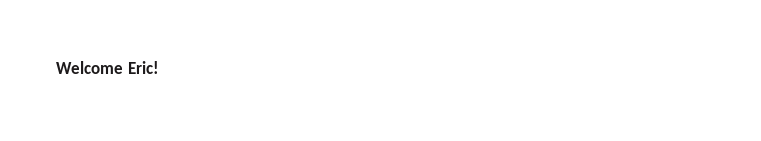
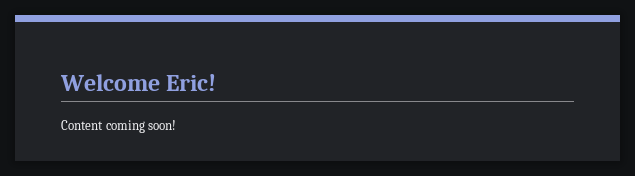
(159, 67) none -> [61,120,177,133] // Content coming soon!

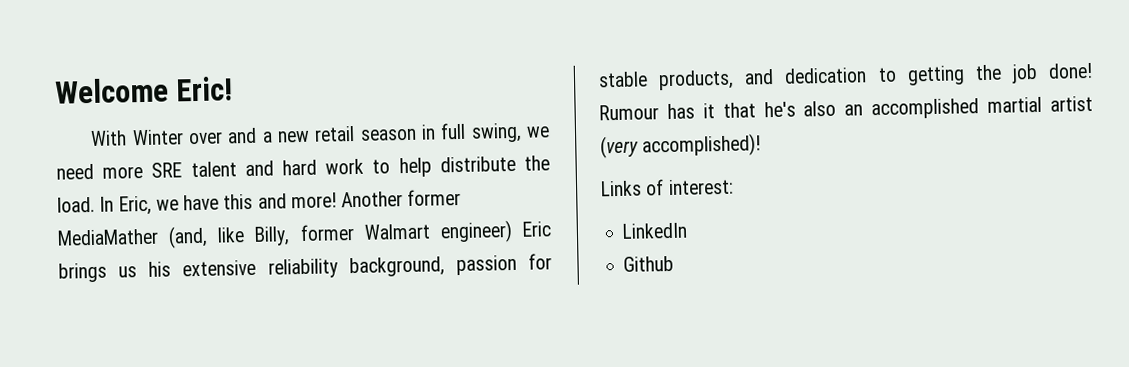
[61,120,177,133] Content coming soon! -> [90,122,550,146] [56,155,550,180] [57,188,462,216] [57,220,552,249] [58,253,552,283] [598,62,1093,91] [599,95,1093,121] [600,133,762,159] [600,178,734,197] [622,222,689,239] [623,255,675,272] With Winter over and a new retail season in full swing, we need more SRE talent and hard work to help distribute the load. In Eric, we have this and more! Another former MediaMather (and, like Billy, former Walmart engineer) Eric brings us his extensive reliability background, passion for stable products, and dedication to getting the job done! Rumour has it that he's also an accomplished martial artist (very accomplished)! // Links of interest: // LinkedIn // Github

